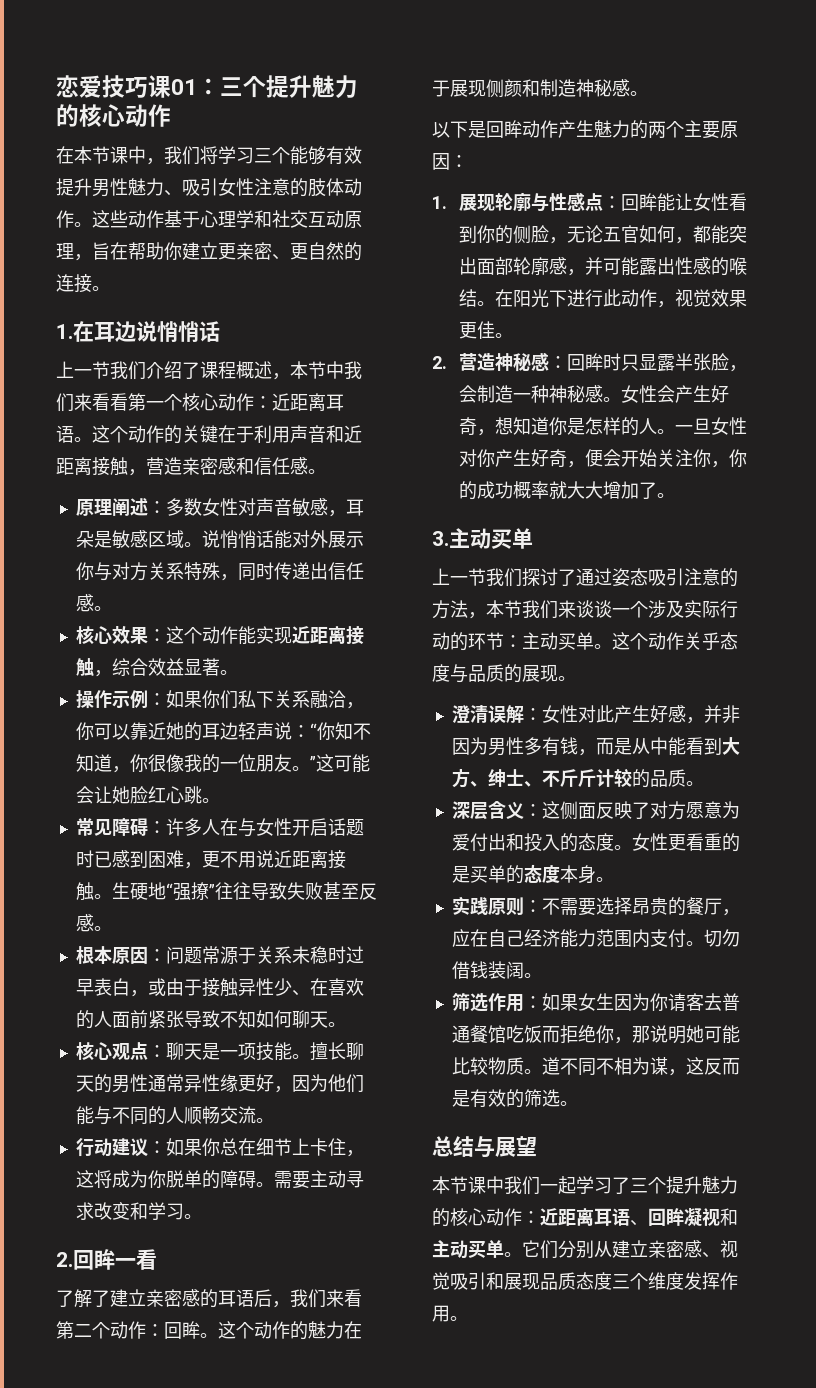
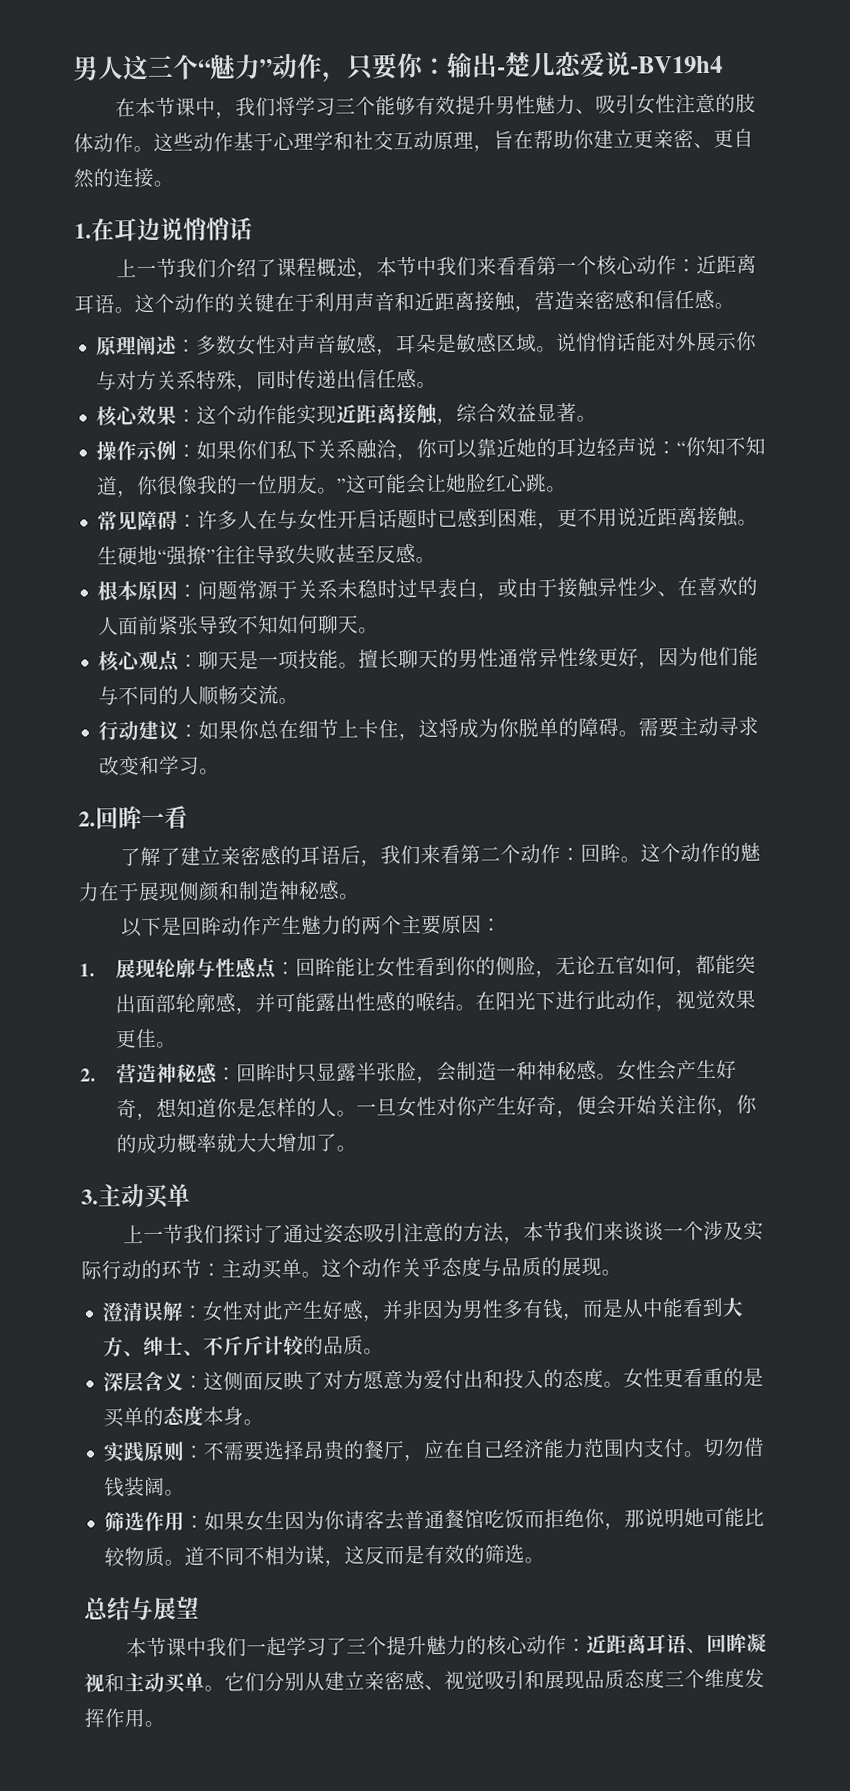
[56,75,358,98] [56,104,171,127] 恋爱技巧课01：三个提升魅力的核心动作 -> [72,51,723,82] 男人这三个“魅力”动作，只要你：输出-楚儿恋爱说-BV19h4

